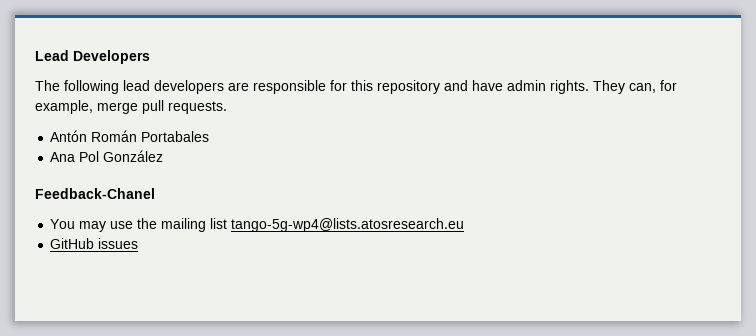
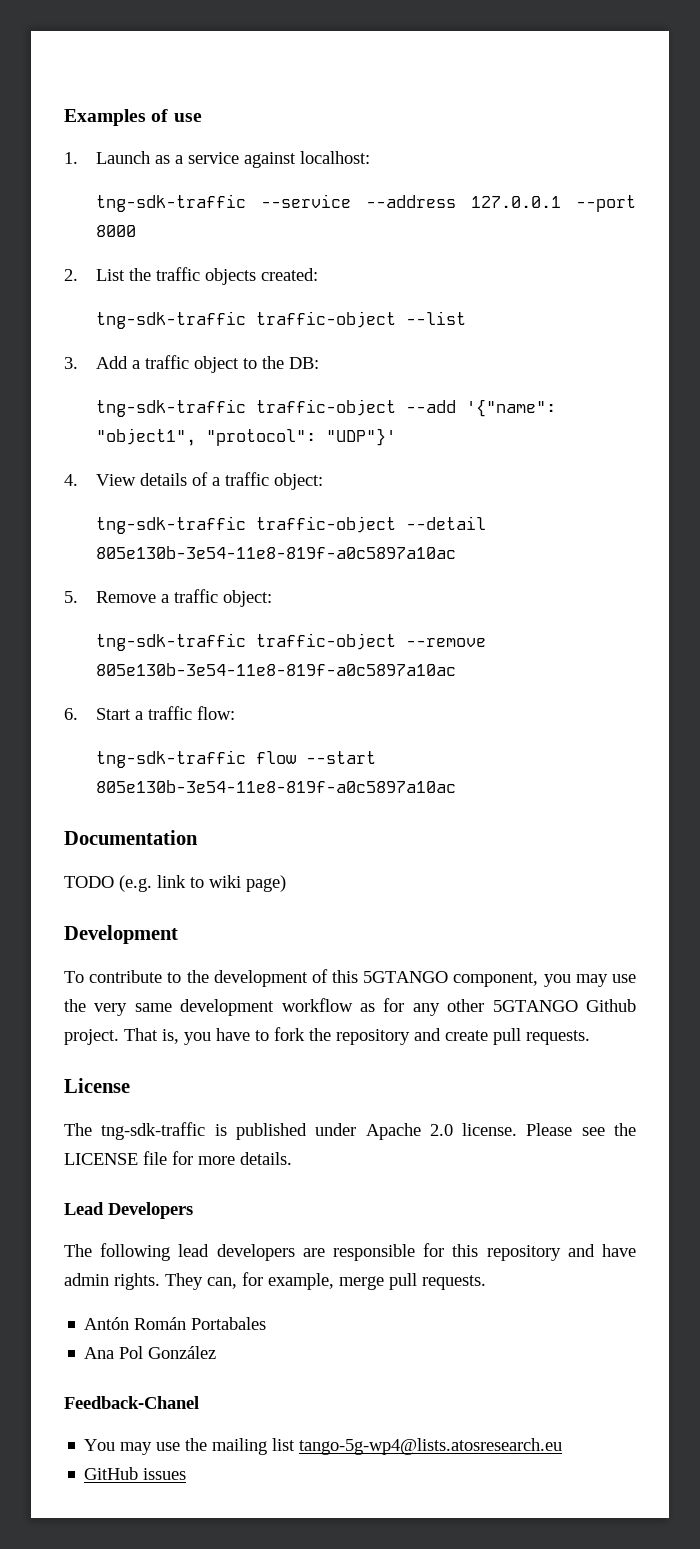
(35, 55) none -> [64,109,202,126] [64,151,371,168] [96,194,636,212] [96,225,137,237] [64,267,319,285] [96,311,467,329] [64,355,320,373] [96,399,557,417] [96,428,397,446] [64,472,324,490] [96,516,487,534] [96,546,457,559] [64,589,273,607] [96,633,487,651] [96,663,457,676] [64,706,236,720] [96,750,377,768] [96,780,457,793] [64,830,198,845] [64,875,286,892] [64,925,178,944] [64,969,636,987] [64,998,636,1016] [64,1027,590,1045] [64,1078,130,1093] [64,1122,636,1140] [64,1151,292,1165] Examples of use // 1. Launch as a service against localhost: // tng-sdk-traffic --service --address 127.0.0.1 --port 8000 // 2. List the traffic objects created: // tng-sdk-traffic traffic-object --list // 3. Add a traffic object to the DB: // tng-sdk-traffic traffic-object --add '{"name": "object1", "protocol": "UDP"}' // 4. View details of a traffic object: // tng-sdk-traffic traffic-object --detail 805e130b-3e54-11e8-819f-a0c5897a10ac // 5. Remove a traffic object: // tng-sdk-traffic traffic-object --remove 805e130b-3e54-11e8-819f-a0c5897a10ac // 6. Start a traffic flow: // tng-sdk-traffic flow --start 805e130b-3e54-11e8-819f-a0c5897a10ac // Documentation // TODO (e.g. link to wiki page) // Development // To contribute to the development of this 5GTANGO component, you may use the very same development workflow as for any other 5GTANGO Github project. That is, you have to fork the repository and create pull requests. // License // The tng-sdk-traffic is published under Apache 2.0 license. Please see the LICENSE file for more details. //

